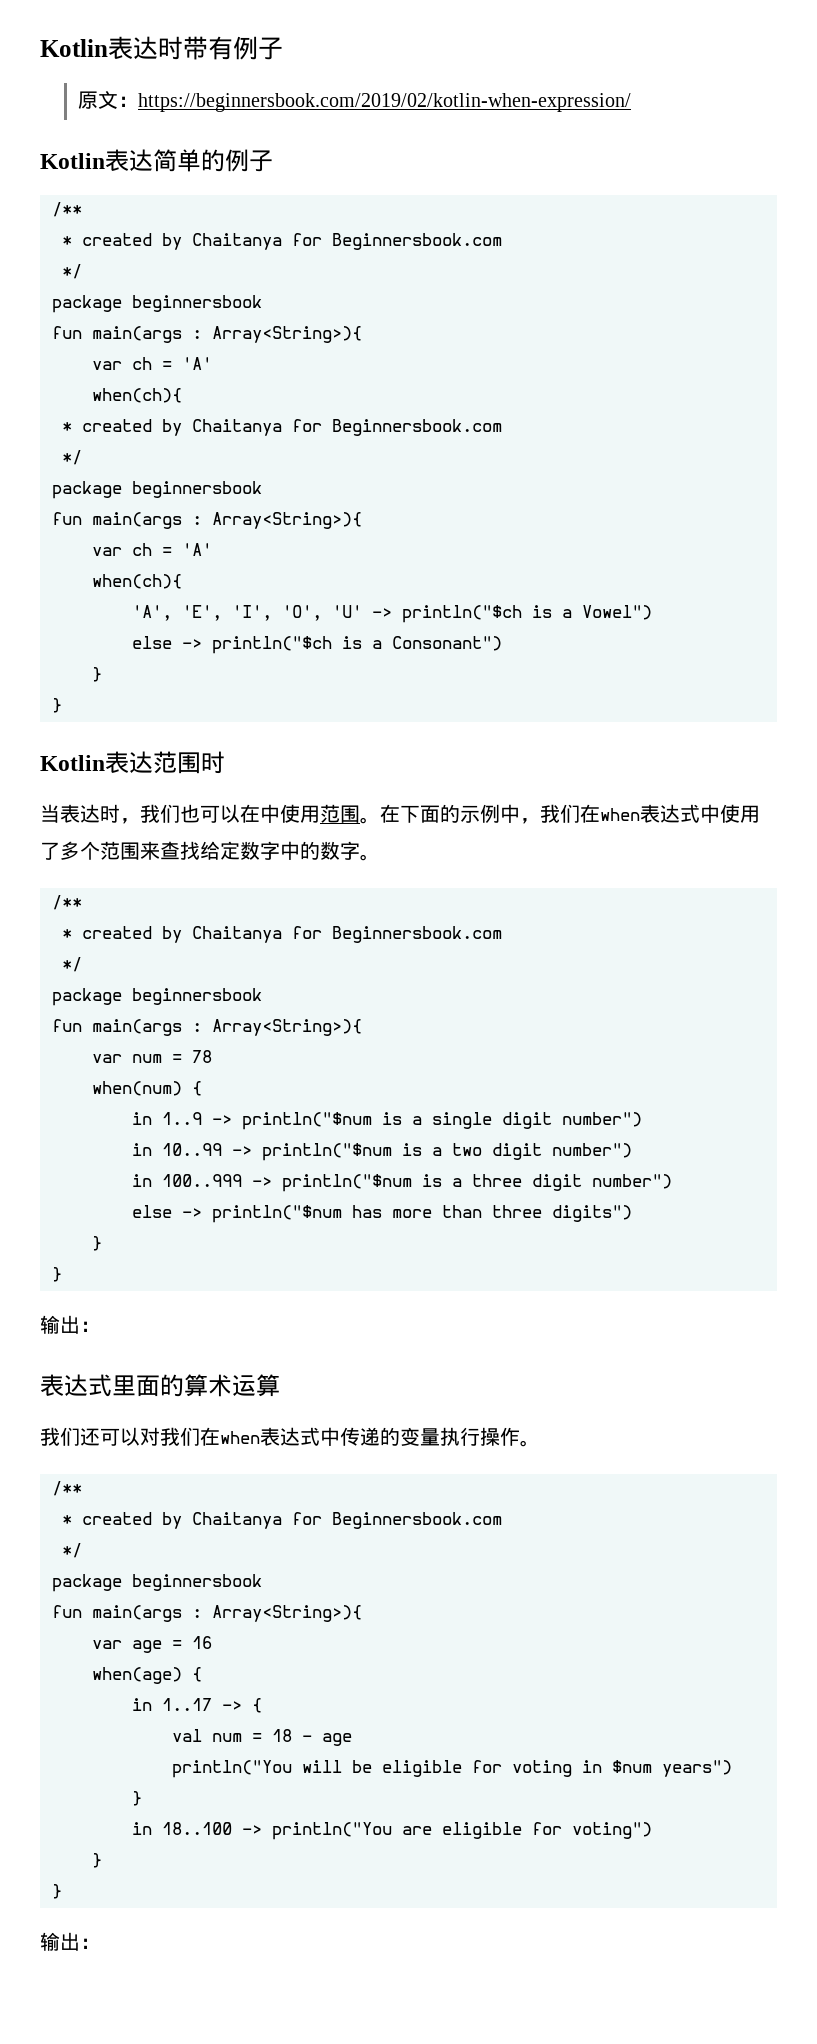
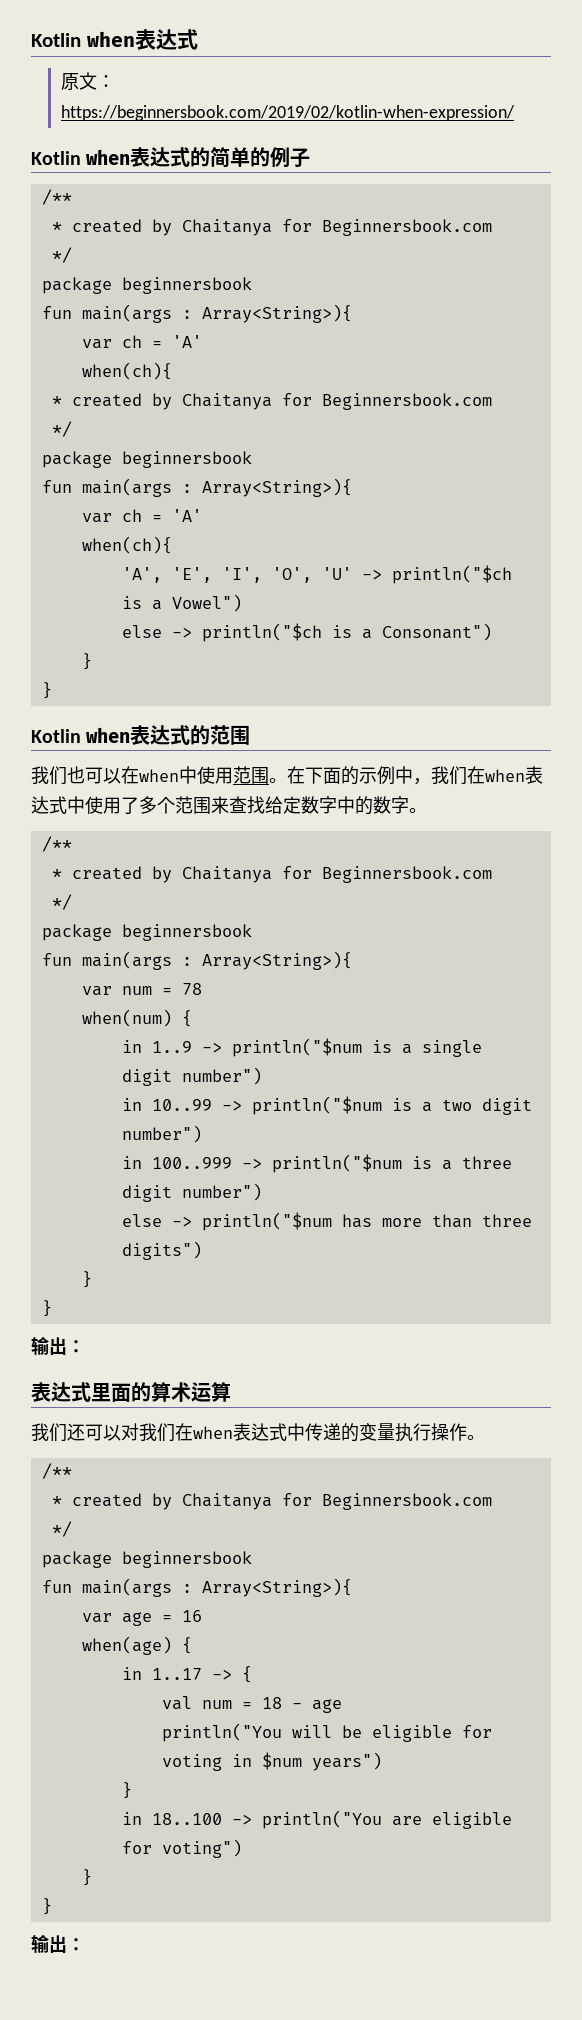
[40,36,283,60] Kotlin表达时带有例子 -> [31,29,198,50] Kotlin when表达式
[105,149,153,171] 表达 -> [86,147,211,167] when表达式的
[105,751,225,774] [40,804,140,824] 表达范围时 // 当表达时， -> [86,725,251,745] when表达式的范围 //
(260, 813) none -> [139,769,179,782] when

